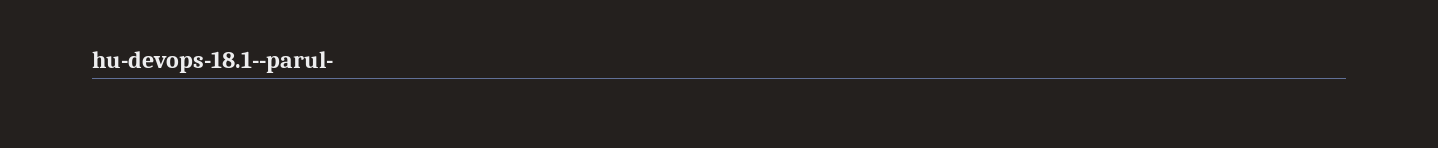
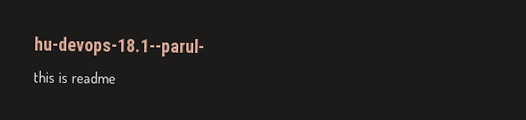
(333, 62) none -> [33,70,116,84] // this is readme

